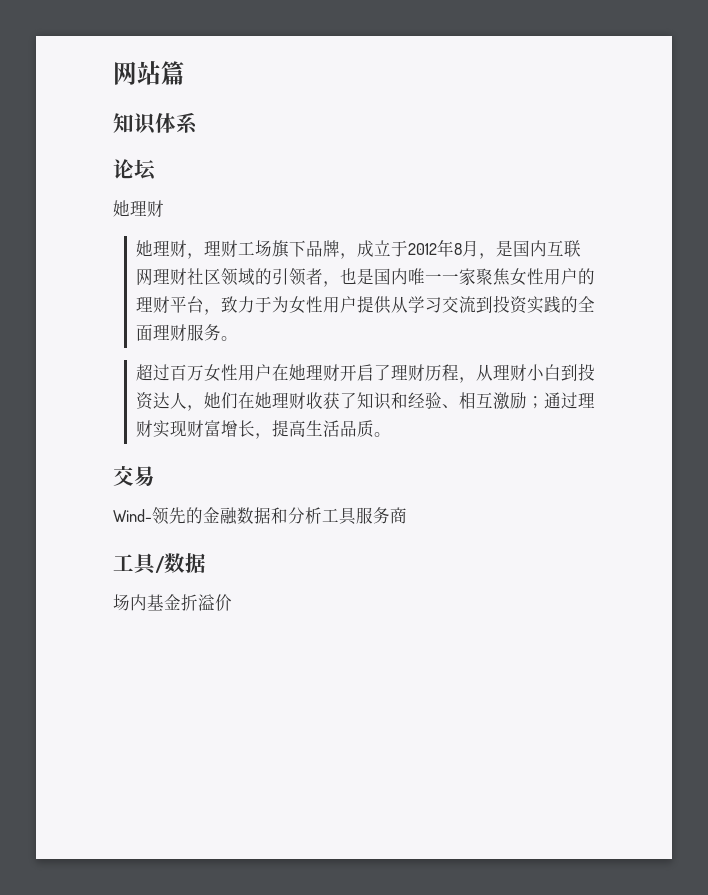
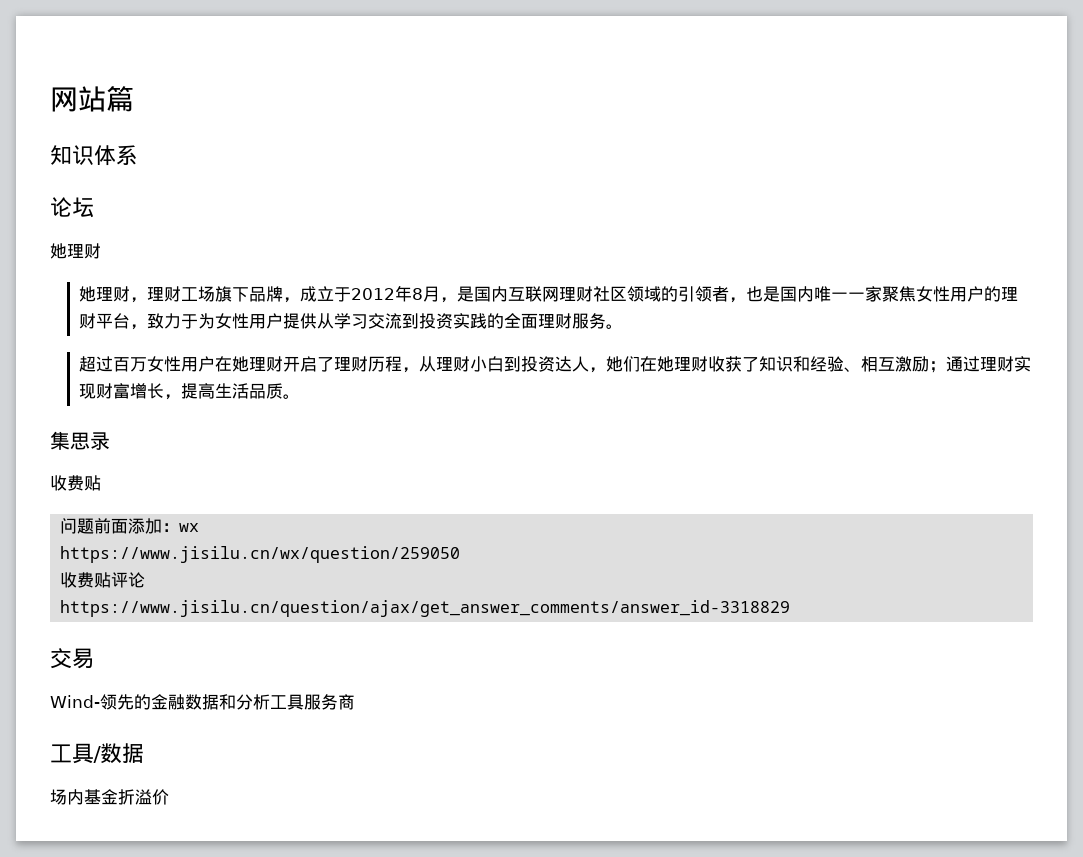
(391, 434) none -> [50,431,110,450] [50,475,101,491] [59,518,199,534] [59,546,460,563] [59,572,145,588] [59,600,790,617] // 集思录 // 收费贴 // 问题前面添加：wx // https://www.jisilu.cn/wx/question/259050 // 收费贴评论 // https://www.jisilu.cn/question/ajax/get_answer_comments/answer_id-3318829

